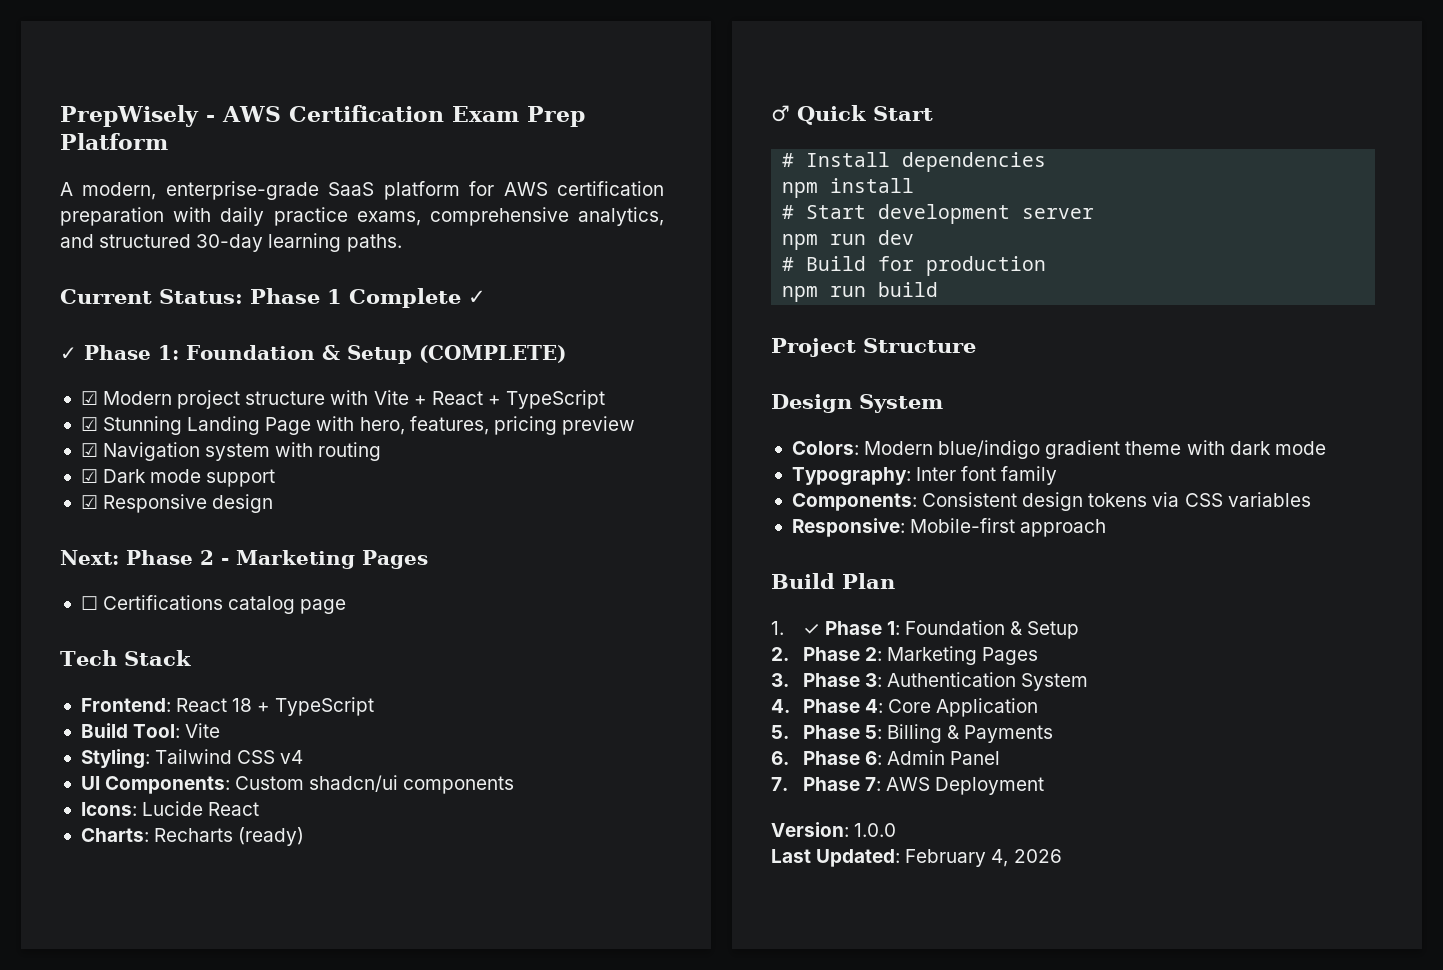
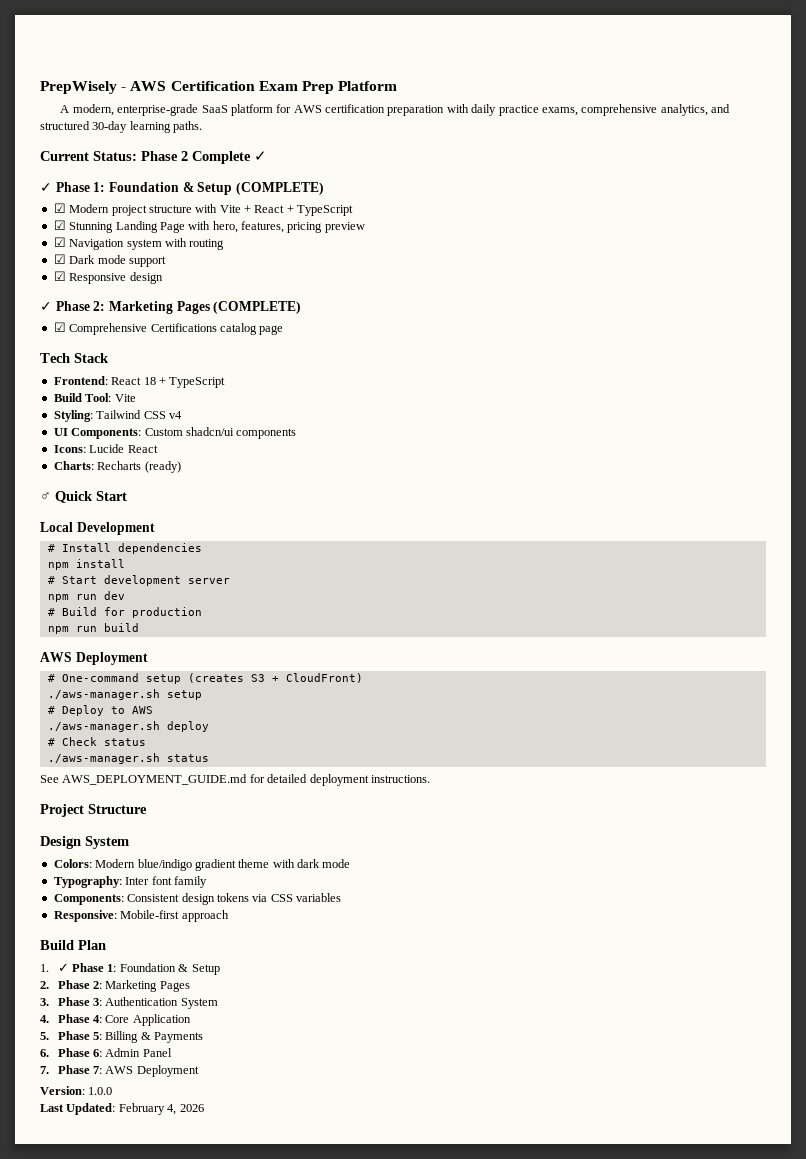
[327,289,342,304] 1 -> [181,151,188,161] 2
[60,550,428,569] [80,596,98,610] Next: Phase 2 - Marketing Pages // ☐ -> [40,301,302,314] [53,322,148,335] ✓ Phase 2: Marketing Pages (COMPLETE) // ☑ Comprehensive
(933, 113) none -> [40,522,155,535] // Local Development
(939, 289) none -> [40,652,148,665] [47,673,363,684] [47,689,202,700] [47,705,153,716] [47,721,209,732] [47,737,146,746] [47,753,209,764] [40,774,430,786] // AWS Deployment // # One-command setup (creates S3 + CloudFront) // ./aws-manager.sh setup // # Deploy to AWS // ./aws-manager.sh deploy // # Check status // ./aws-manager.sh status // See AWS_DEPLOYMENT_GUIDE.md for detailed deployment instructions.

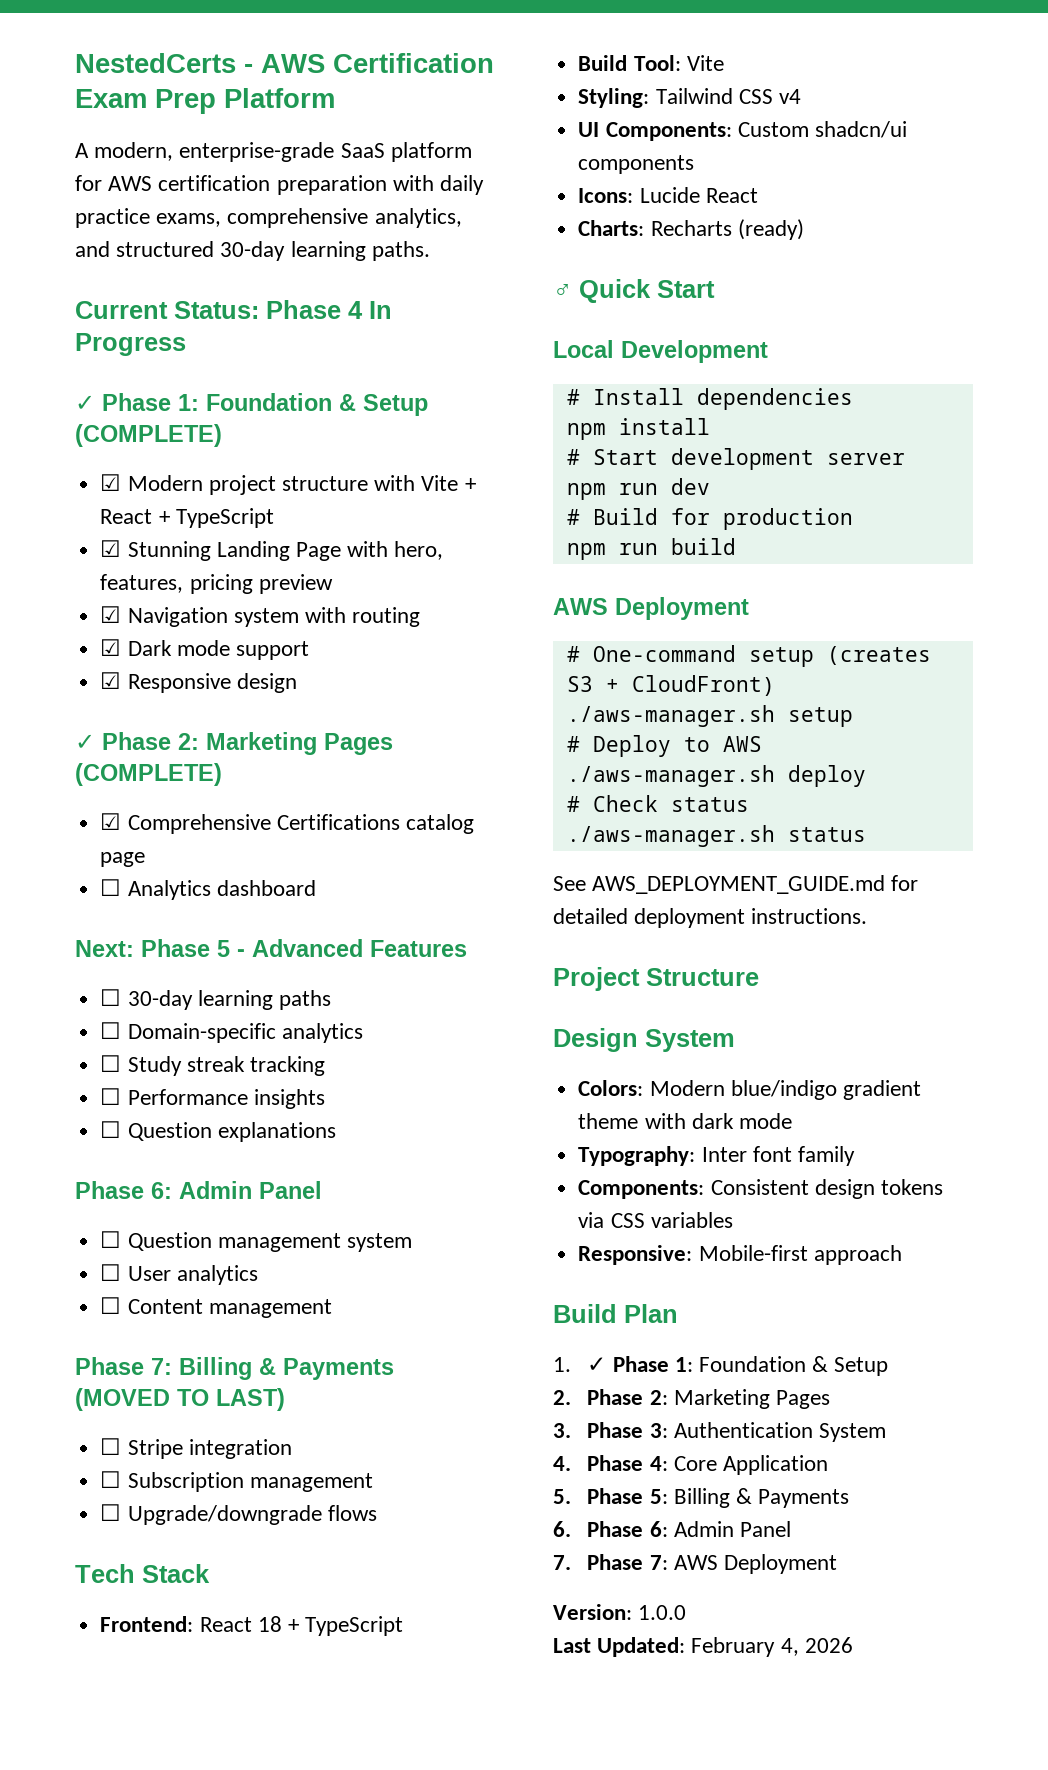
[40,81,117,94] PrepWisely -> [75,53,236,73] NestedCerts
[181,151,267,164] 2 Complete ✓ -> [348,301,392,319] [75,333,186,356] 4 In Progress
(284, 330) none -> [100,879,316,900] [75,939,467,957] [100,989,331,1010] [100,1022,363,1043] [100,1055,325,1076] [100,1088,325,1109] [100,1121,336,1142] [75,1181,322,1199] [100,1231,412,1252] [100,1264,258,1285] [100,1297,332,1318] [75,1357,394,1380] [75,1388,285,1411] [100,1438,292,1459] [100,1471,373,1492] [100,1504,377,1525] // ☐ Analytics dashboard // Next: Phase 5 - Advanced Features // ☐ 30-day learning paths // ☐ Domain-specific analytics // ☐ Study streak tracking // ☐ Performance insights // ☐ Question explanations // Phase 6: Admin Panel // ☐ Question management system // ☐ User analytics // ☐ Content management // Phase 7: Billing & Payments (MOVED TO LAST) // ☐ Stripe integration // ☐ Subscription management // ☐ Upgrade/downgrade flows

